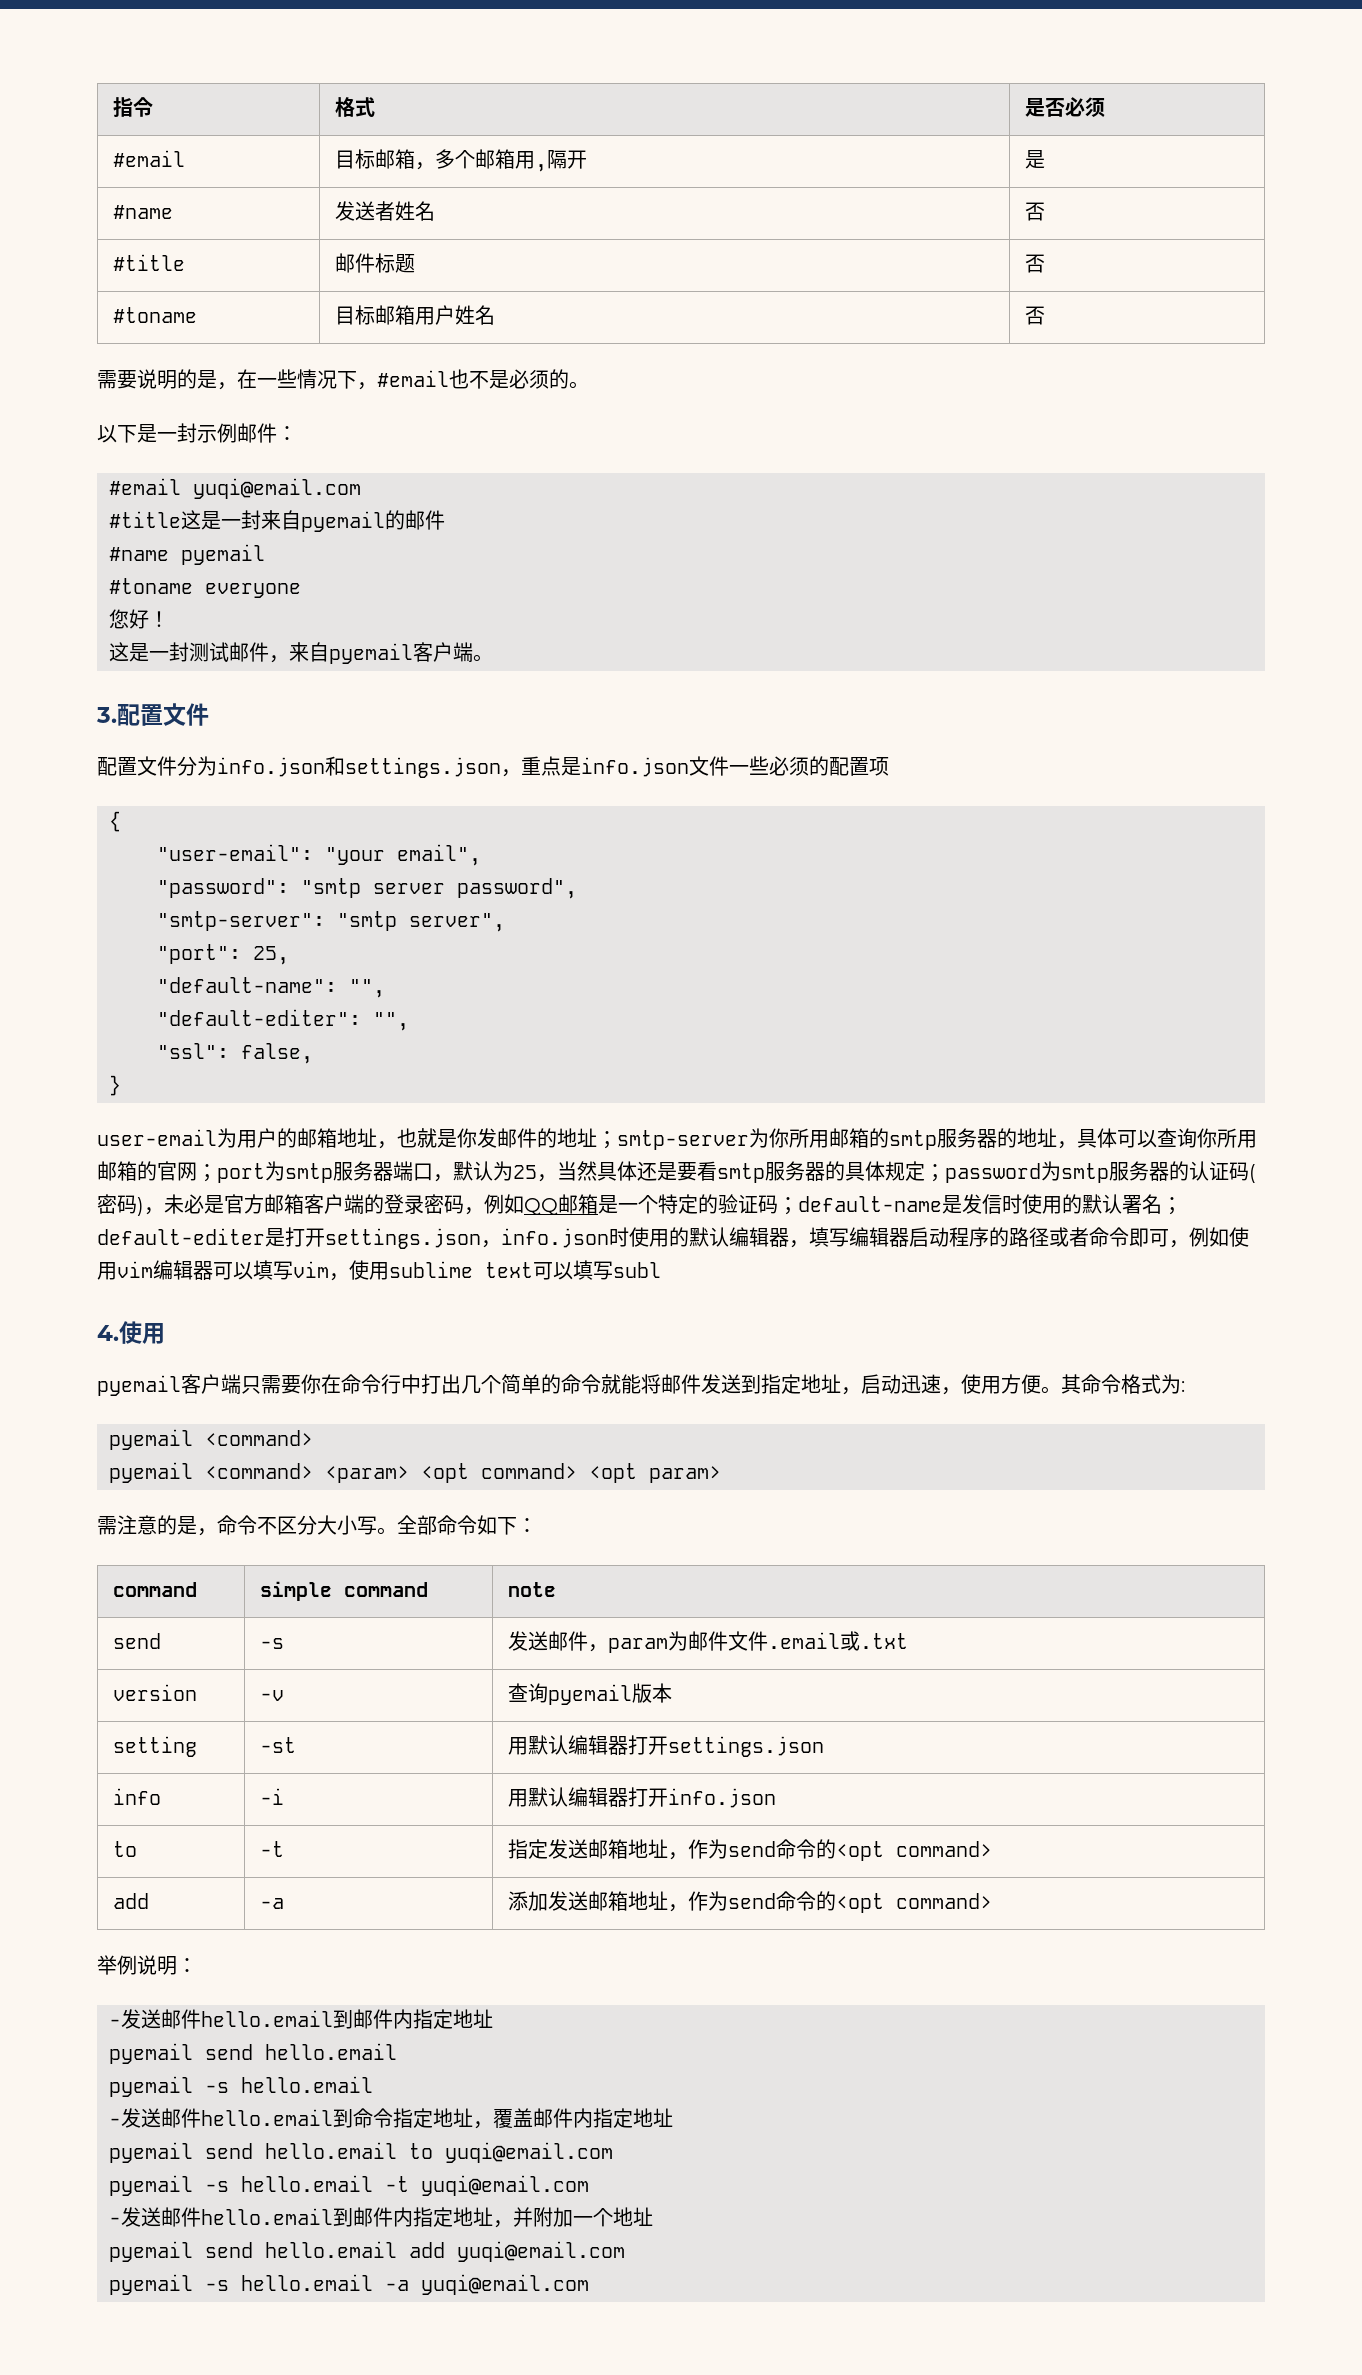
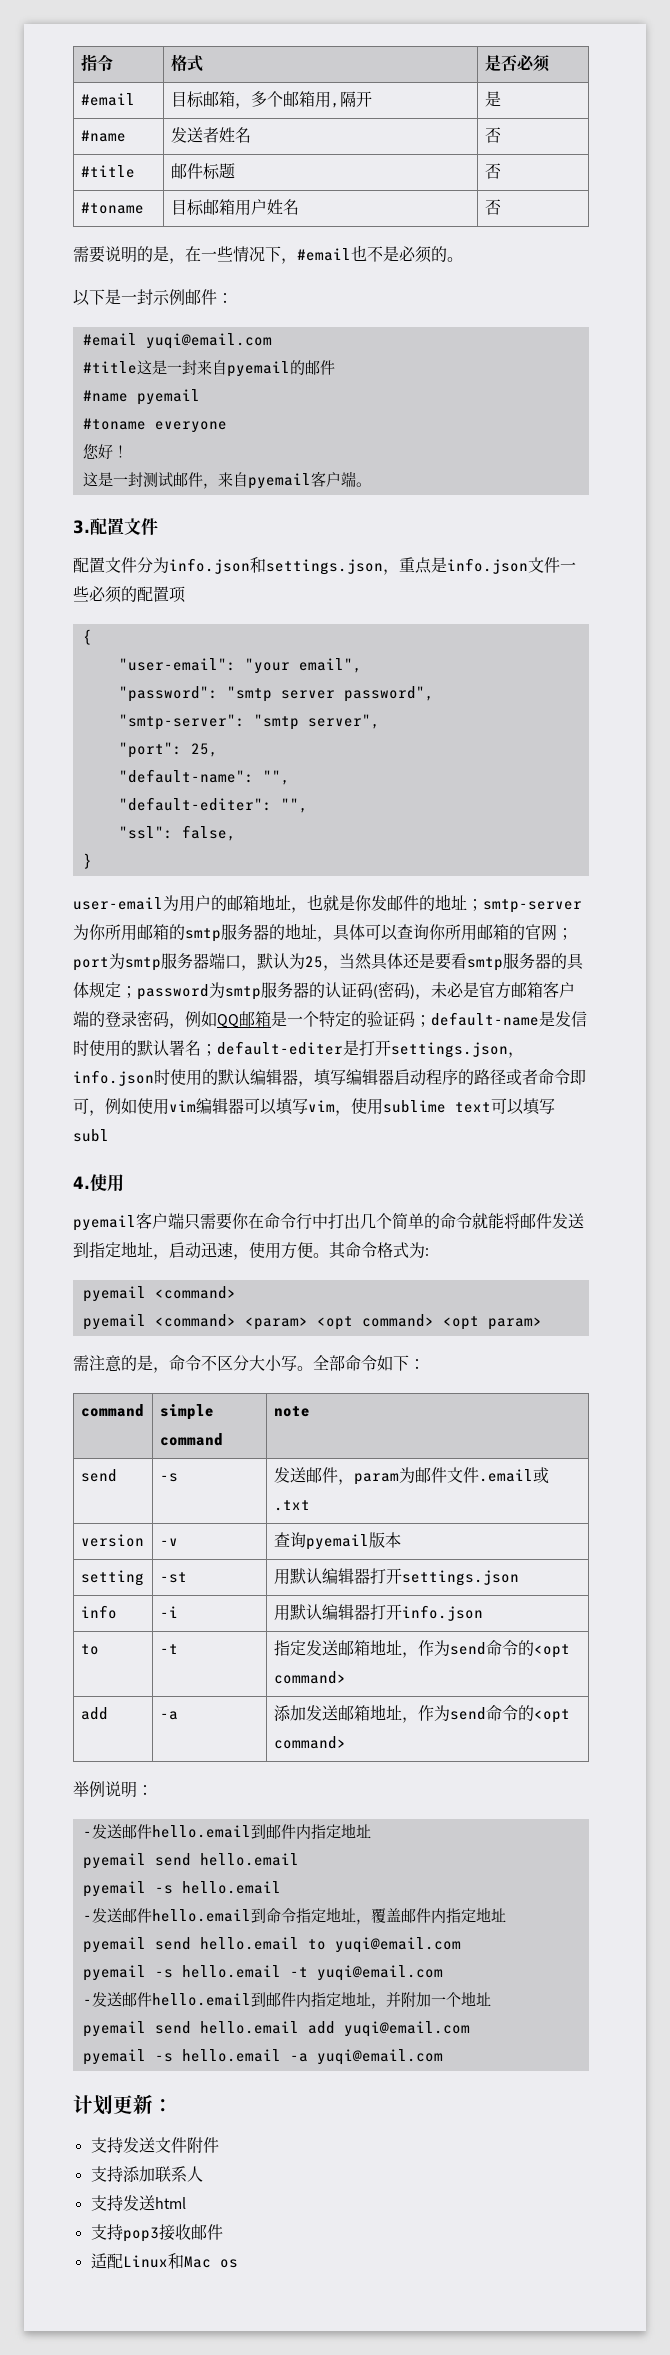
(589, 2284) none -> [73,2094,173,2115] [90,2137,219,2154] [90,2166,203,2182] [90,2195,186,2211] [90,2224,223,2242] [90,2253,238,2269] // 计划更新： // 支持发送文件附件 // 支持添加联系人 // 支持发送html // 支持pop3接收邮件 // 适配Linux和Mac os

